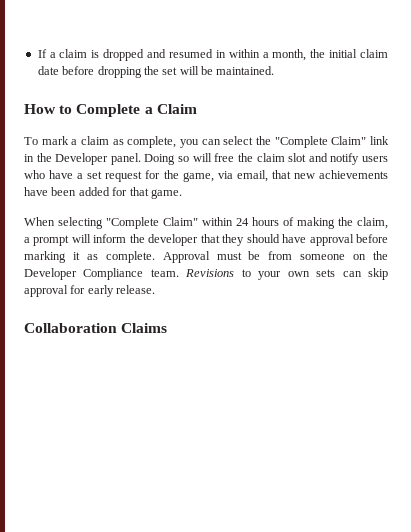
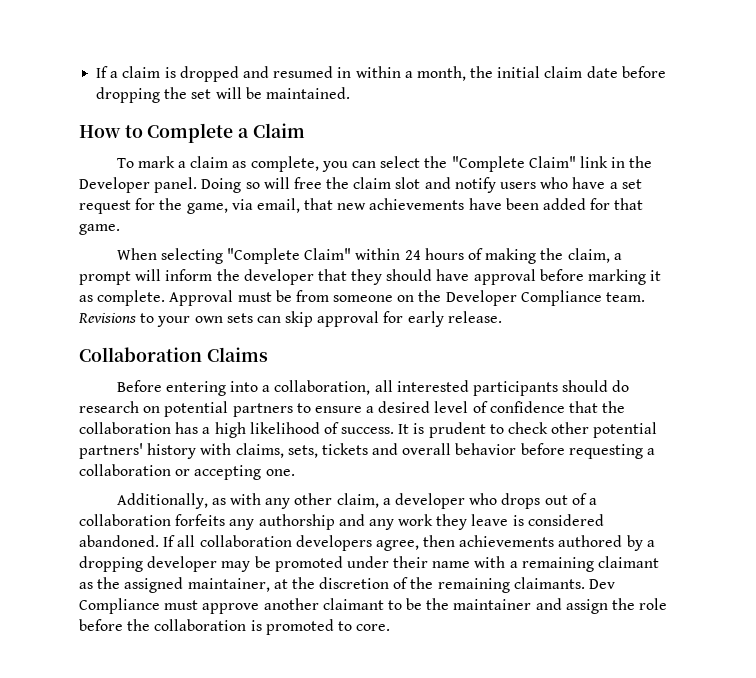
(168, 328) none -> [116,380,630,396] [79,401,626,417] [79,422,658,438] [79,443,656,459] [79,464,295,480] [116,493,597,509] [79,514,604,530] [79,535,655,551] [79,556,660,572] [79,577,616,593] [79,598,668,614] [79,619,391,635] // Before entering into a collaboration, all interested participants should do research on potential partners to ensure a desired level of confidence that the collaboration has a high likelihood of success. It is prudent to check other potential partners' history with claims, sets, tickets and overall behavior before requesting a collaboration or accepting one. // Additionally, as with any other claim, a developer who drops out of a collaboration forfeits any authorship and any work they leave is considered abandoned. If all collaboration developers agree, then achievements authored by a dropping developer may be promoted under their name with a remaining claimant as the assigned maintainer, at the discretion of the remaining claimants. Dev Compliance must approve another claimant to be the maintainer and assign the role before the collaboration is promoted to core.

